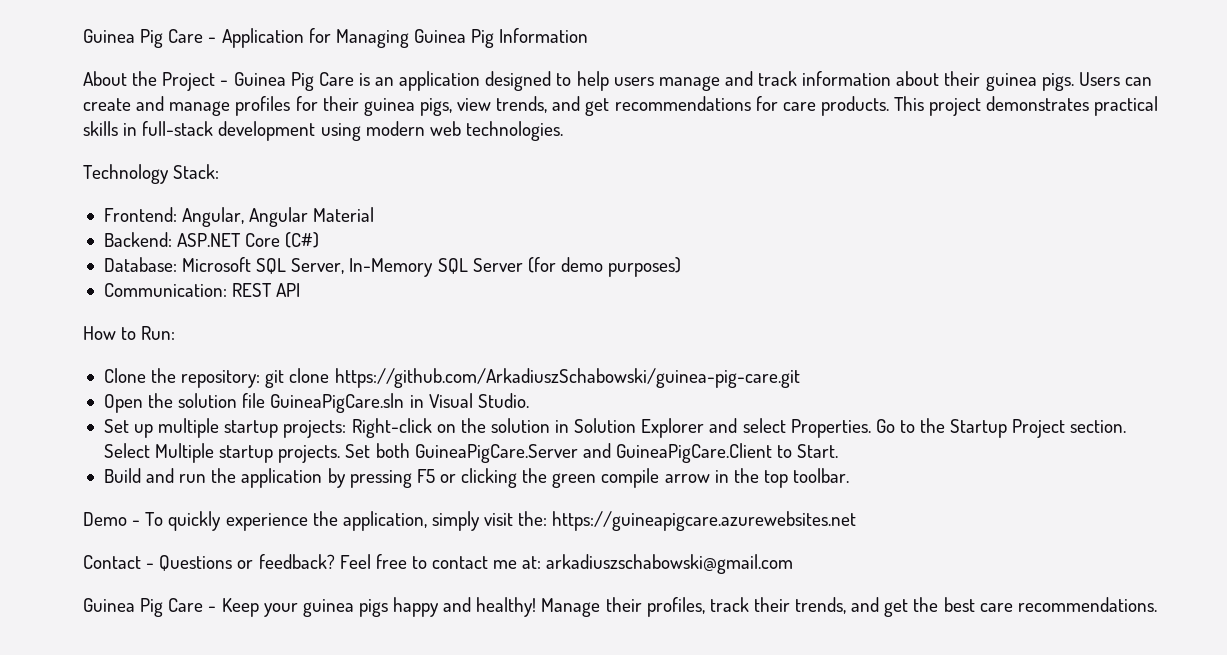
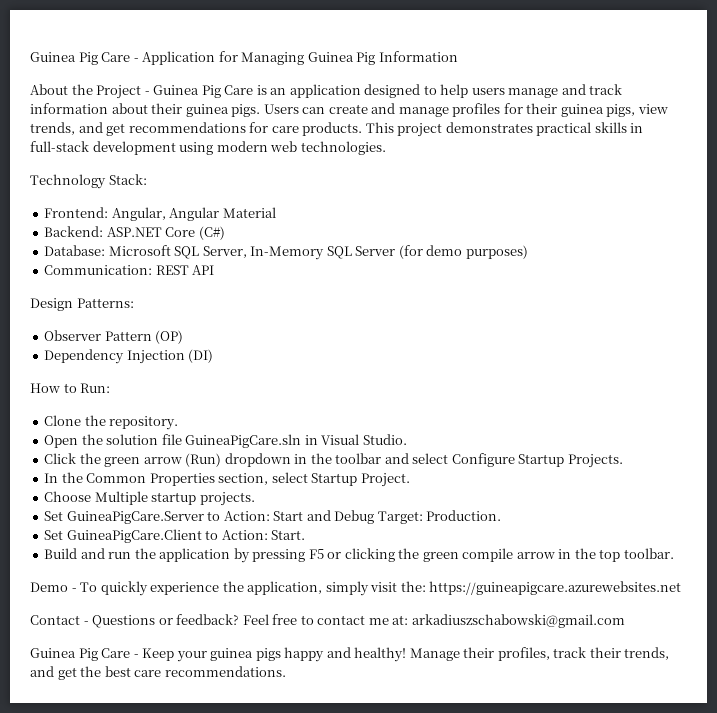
(301, 290) none -> [30,298,134,311] [44,330,184,344] [44,349,214,364] // Design Patterns: // Observer Pattern (OP) // Dependency Injection (DI)
[181,368,801,388] repository: git clone https://github.com/ArkadiuszSchabowski/guinea-pig-care.git -> [109,416,179,430] repository.
[103,418,1127,438] [103,443,611,463] Set up multiple startup projects: Right-click on the solution in Solution Explorer and select Properties. Go to the Startup Project section. Select Multiple startup projects. Set both GuineaPigCare.Server and -> [44,453,623,468] [44,472,410,487] [44,491,255,506] [44,510,502,524] [44,530,64,540] Click the green arrow (Run) dropdown in the toolbar and select Configure Startup Projects. // In the Common Properties section, select Startup Project. // Choose Multiple startup projects. // Set GuineaPigCare.Server to Action: Start and Debug Target: Production. // Set
(793, 451) none -> [221,530,268,540] Action:

